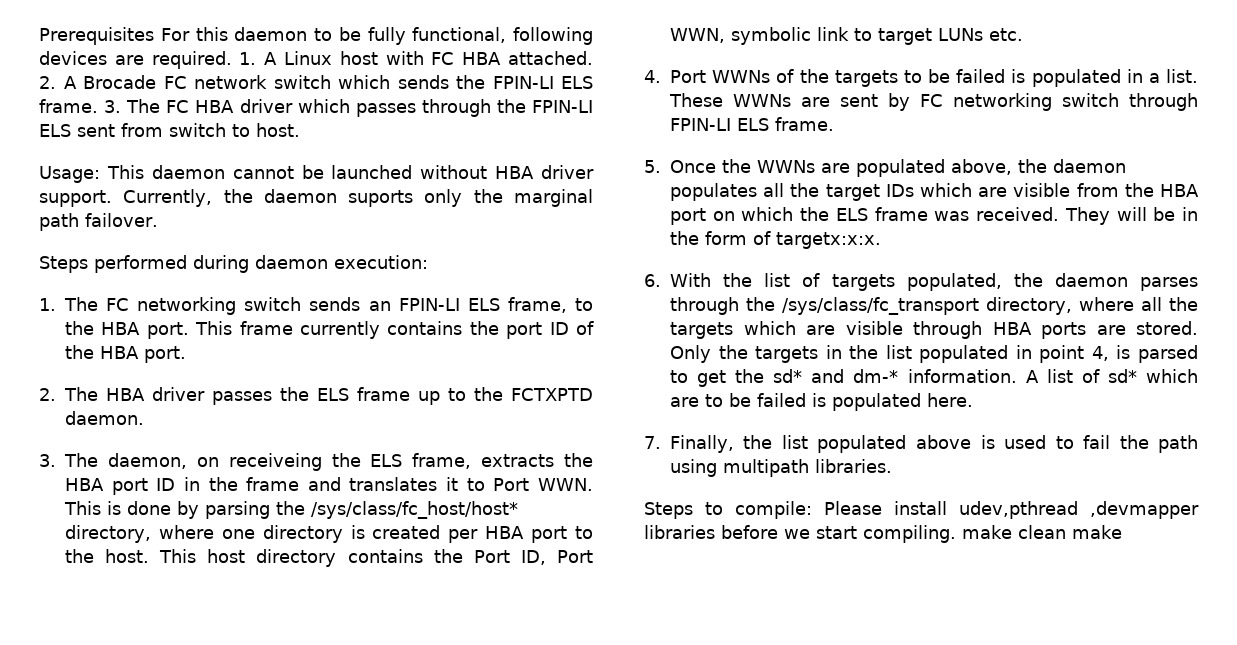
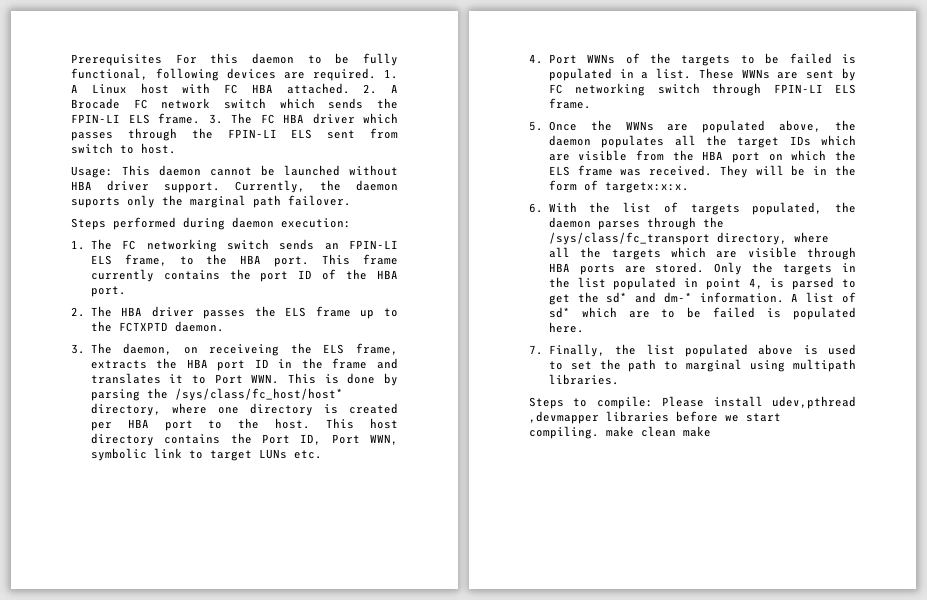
[1082,435,1110,449] fail -> [570,361,592,370] set
(1198, 444) none -> [664,359,743,372] to marginal

